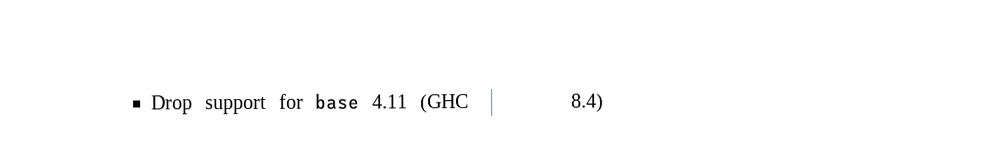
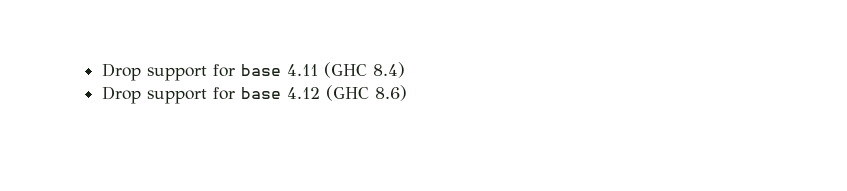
(604, 103) none -> [101,85,407,104] // Drop support for base 4.12 (GHC 8.6)

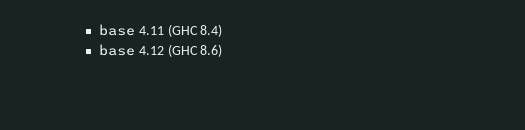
[101,63,235,81] Drop support for -> (98, 30) none
[101,86,235,104] Drop support for -> (223, 30) none

